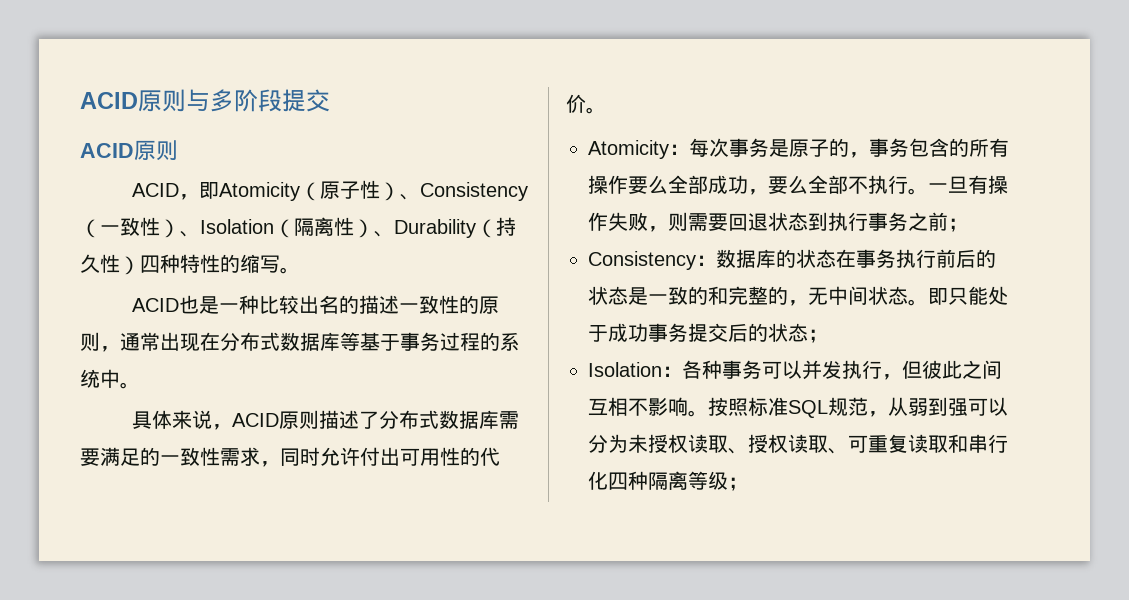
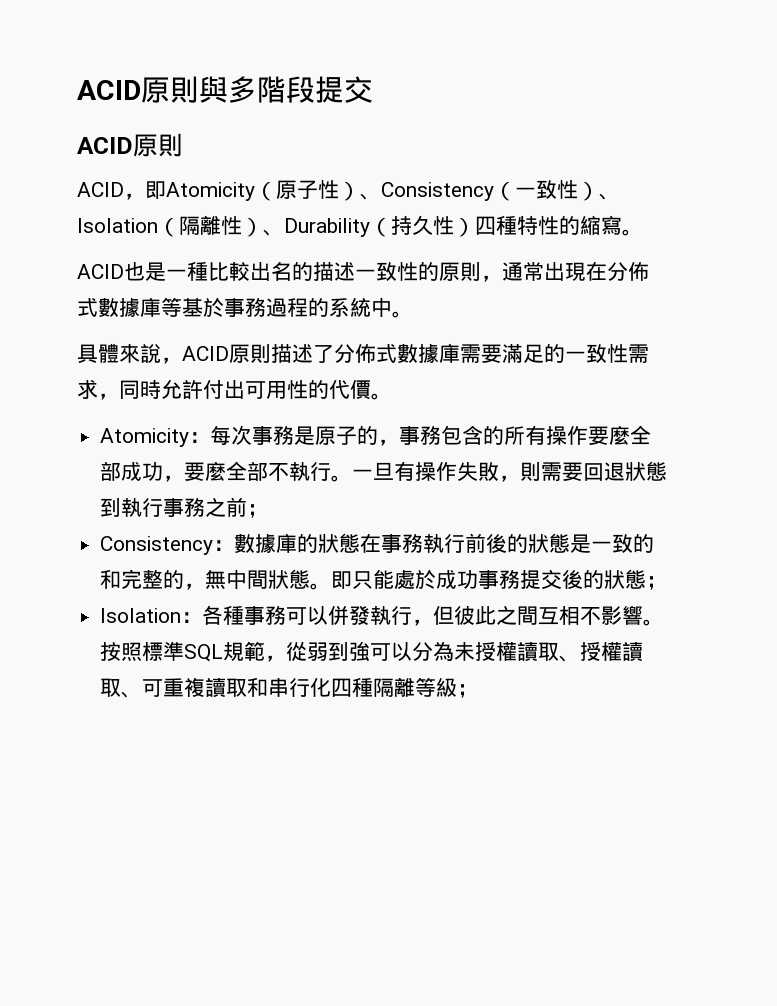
[80,89,258,112] ACID原则与多阶 -> [77,76,286,103] ACID原則與多階
[156,140,178,161] 则 -> [158,133,183,157] 則
[314,217,334,236] 离 -> [200,215,221,235] 離
[160,254,280,273] 种特性的缩写 -> [496,215,622,235] 種特性的縮寫
[238,295,299,314] 种比较 -> [187,261,250,281] 種比較
[80,332,100,351] 则 -> [460,262,481,281] 則
[180,332,520,352] [80,369,100,388] 现在分布式数据库等基于事务过程的系统 -> [565,261,649,281] [77,297,371,318] 現在分佈式數據庫等基於事務過程的系統
[151,410,212,429] 体来说 -> [98,343,161,363] 體來說
[298,410,319,429] 则 -> [250,344,271,363] 則
[398,410,519,429] [80,447,120,466] 布式数据库需要满 -> [355,343,523,364] 佈式數據庫需要滿
[300,447,360,466] 时允许 -> [140,379,203,399] 時允許
[566,94,586,113] 价 -> [350,380,371,400] 價
[749,138,769,157] 务 -> [273,425,295,445] 務
[889,138,909,157] 务 -> [420,425,442,445] 務
[648,175,668,194] 么 -> [609,425,631,445] 麼
[788,175,888,194] 么全部不执 -> [205,461,311,481] 麼全部不執
[628,212,688,232] 败，则 -> [478,462,542,482] 敗，則
[768,212,908,231] 状态到执行事务 -> [625,461,668,481] [100,497,206,517] 狀態到執行事務
[716,249,996,268] [588,286,628,305] 数据库的状态在事务执行前后的状态 -> [234,533,571,554] 數據庫的狀態在事務執行前後的狀態
[808,286,1008,306] [588,323,808,342] 无中间状态。即只能处于成功事务提交后的状态 -> [205,569,647,590] 無中間狀態。即只能處於成功事務提交後的狀態
[702,360,862,380] 种事务可以并发执 -> [223,605,392,626] 種事務可以併發執
[982,360,1002,379] 间 -> [517,606,539,625] 間
[668,397,1008,418] [588,434,808,454] 响。按照标准SQL规范，从弱到强可以分为未授权读取、授权读 -> [622,605,665,626] [100,641,644,662] 響。按照標準SQL規範，從弱到強可以分為未授權讀取、授權讀
[888,434,928,453] 复读 -> [184,677,227,698] 複讀
[628,471,728,490] 种隔离等级 -> [352,677,458,697] 種隔離等級

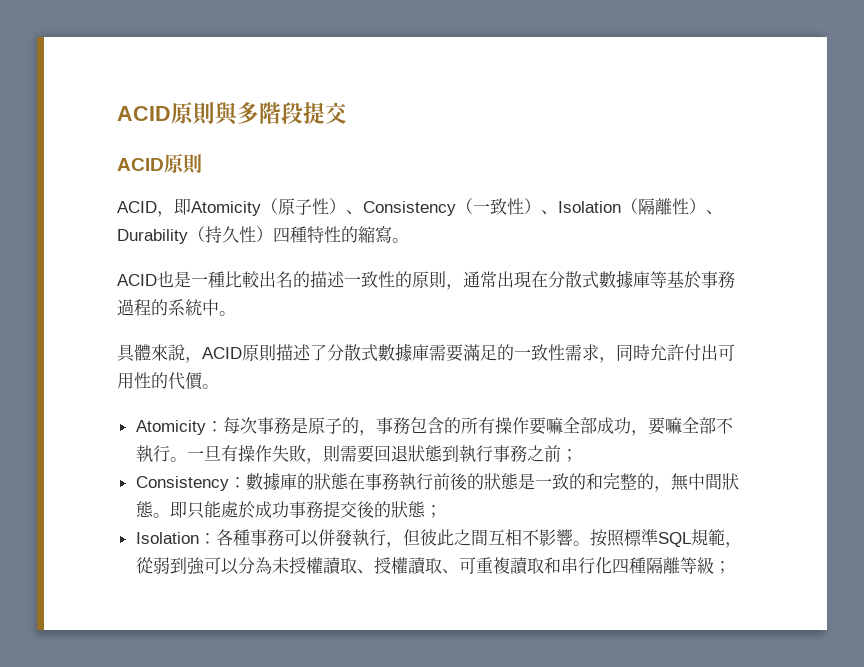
[628,262,649,281] 佈 -> [565,271,582,288] 散
[355,344,376,363] 佈 -> [344,344,361,361] 散
[609,425,631,445] 麼 -> [545,417,563,434] 嘛
[205,461,227,481] 麼 -> [664,417,682,434] 嘛

